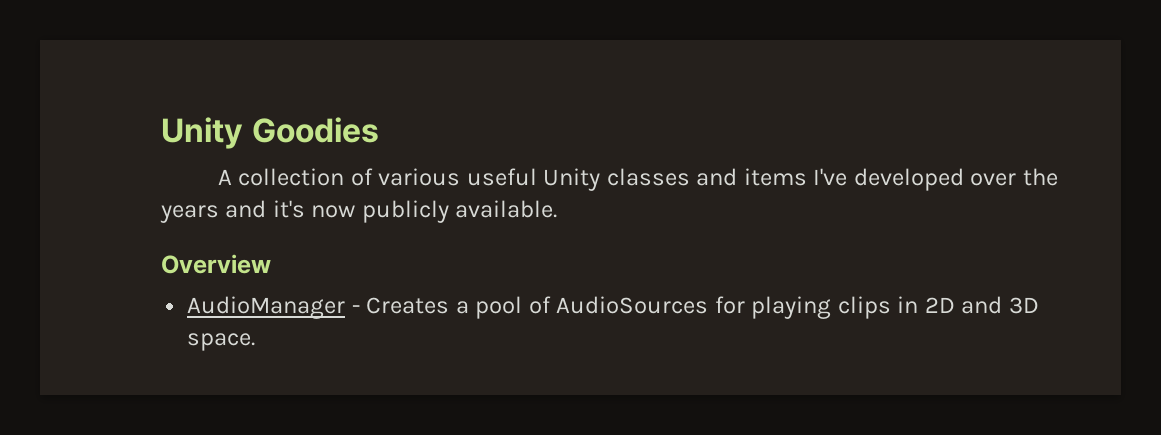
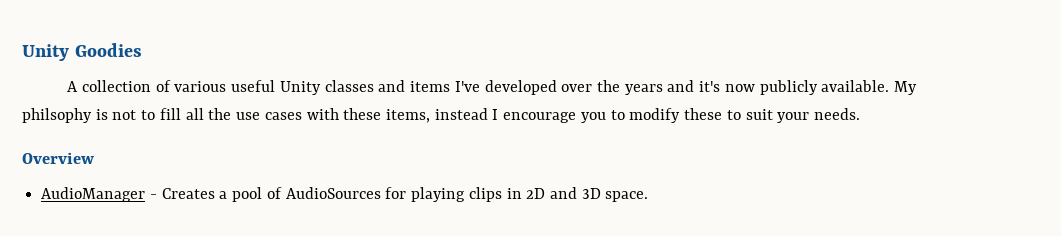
(558, 209) none -> [894,81,918,95] [22,108,860,123] My philsophy is not to fill all the use cases with these items, instead I encourage you to modify these to suit your needs.

